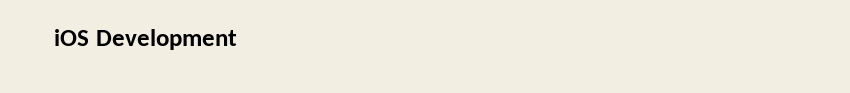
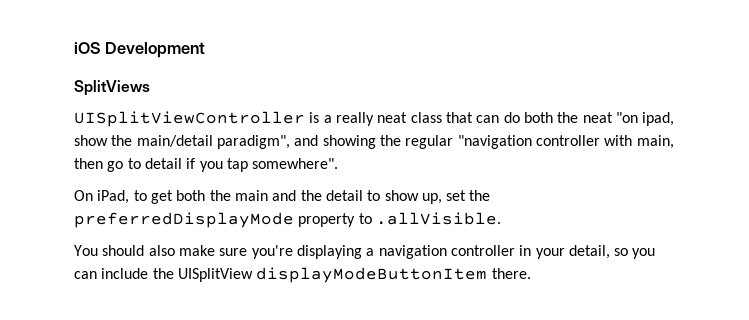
(237, 39) none -> [74,80,150,96] [74,111,675,127] [74,135,674,149] [74,158,339,172] [74,190,491,204] [74,212,501,228] [74,245,656,259] [74,267,531,283] // SplitViews // UISplitViewController is a really neat class that can do both the neat "on ipad, show the main/detail paradigm", and showing the regular "navigation controller with main, then go to detail if you tap somewhere". // On iPad, to get both the main and the detail to show up, set the preferredDisplayMode property to .allVisible. // You should also make sure you're displaying a navigation controller in your detail, so you can include the UISplitView displayModeButtonItem there.

